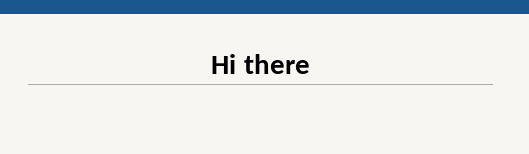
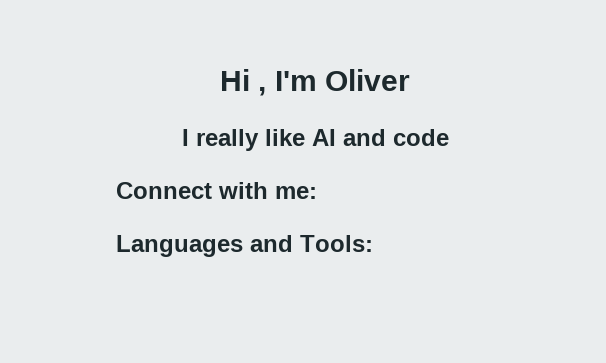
[243,54,310,74] there -> [258,69,410,96] [181,129,449,151] [116,182,317,199] [116,235,373,257] , I'm Oliver // I really like AI and code // Connect with me: // Languages and Tools:

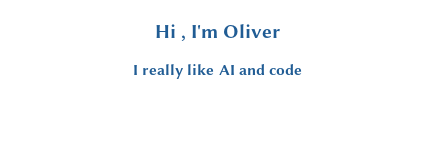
[116,182,317,199] [116,235,373,257] // Connect with me: // Languages and Tools: -> (302, 69) none

